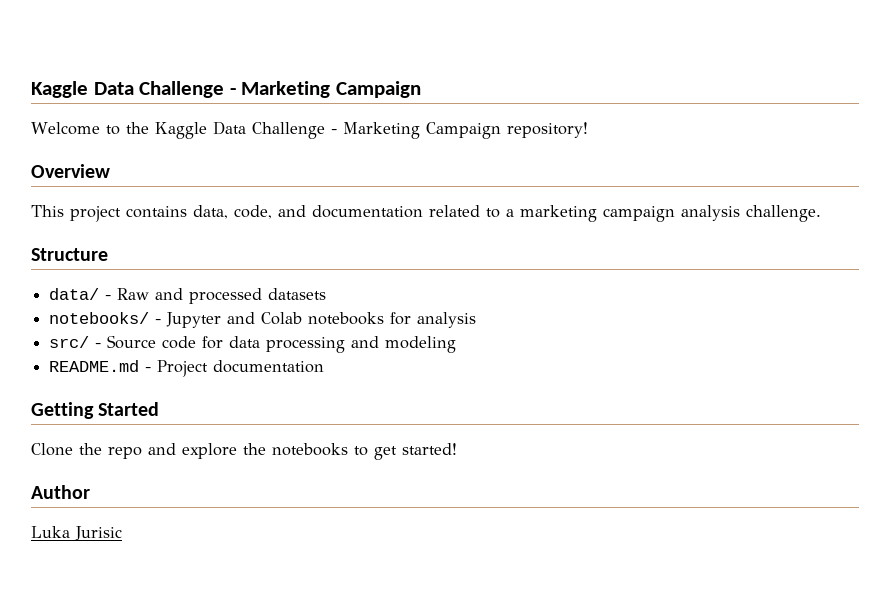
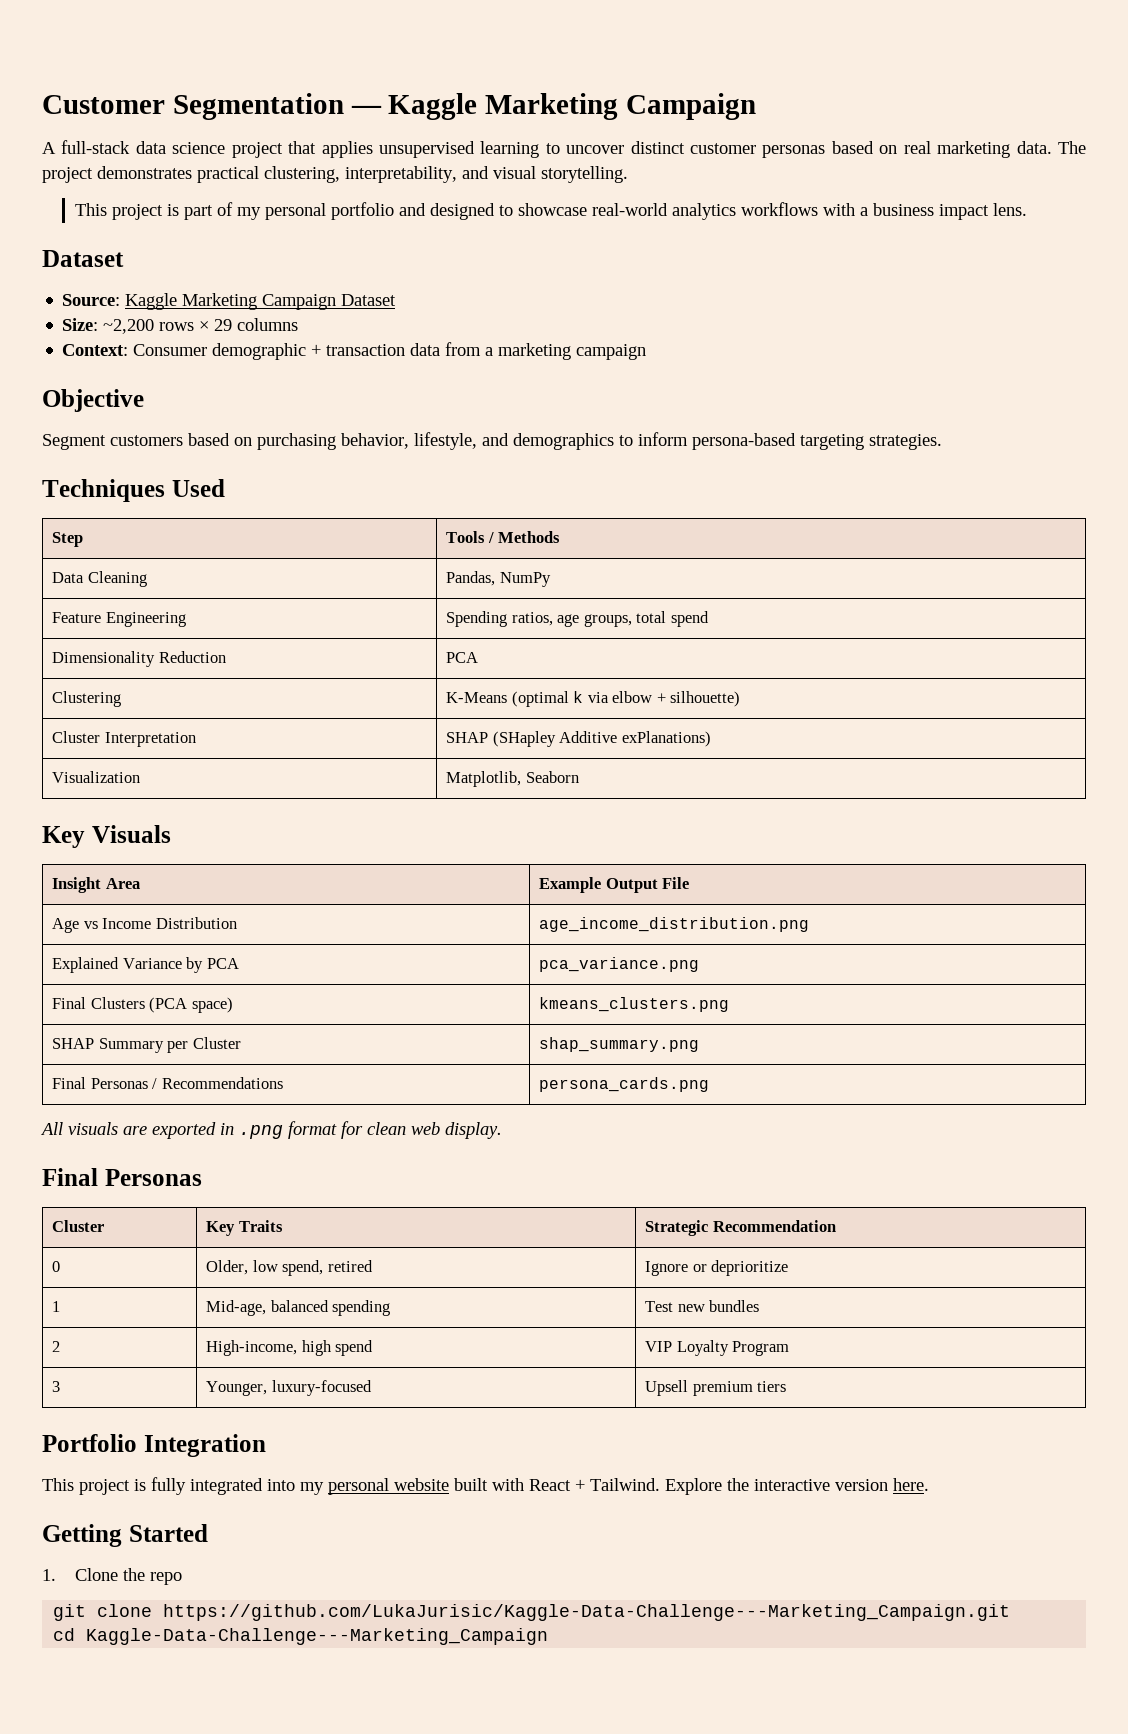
[31,81,421,98] [31,121,588,139] [31,164,110,178] [31,205,821,222] [31,248,108,261] [49,288,327,304] [49,312,477,328] [49,335,457,353] [49,360,325,377] Kaggle Data Challenge - Marketing Campaign // Welcome to the Kaggle Data Challenge - Marketing Campaign repository! // Overview // This project contains data, code, and documentation related to a marketing campaign analysis challenge. // Structure // data/ - Raw and processed datasets // notebooks/ - Jupyter and Colab notebooks for analysis // src/ - Source code for data processing and modeling // README.md - Project documentation -> [42,93,757,120] [42,140,1087,158] [42,166,628,183] [75,202,1028,220] [42,250,124,267] [62,293,397,310] [62,318,299,334] [62,342,647,360] [42,389,144,412] [42,432,942,450] [42,479,225,502] [52,532,84,547] [446,531,561,543] [52,571,147,587] [446,571,551,587] [52,612,186,627] [446,611,709,627] [52,651,226,667] [446,652,479,663] [52,691,122,707] [446,691,741,707] [52,731,196,747] [446,731,711,747] [52,771,141,783] [446,771,579,787] [42,825,171,848] [52,877,140,893] [539,877,690,893] [52,917,237,933] [539,917,810,932] [52,957,239,973] [539,957,700,972] [52,997,233,1013] [539,997,730,1012] [52,1037,241,1053] [539,1037,700,1052] [52,1077,283,1089] [539,1077,710,1092] [40,1121,502,1139] [42,1168,202,1186] [52,1220,105,1232] [206,1220,283,1236] [645,1220,836,1236] [52,1261,61,1272] [206,1260,373,1276] [645,1260,789,1276] [52,1301,61,1312] [206,1300,391,1316] [645,1300,760,1312] [52,1341,61,1352] [206,1340,374,1356] [645,1340,790,1356] [52,1381,61,1392] [206,1380,372,1396] [645,1380,787,1396] [42,1434,266,1457] [42,1477,929,1495] Customer Segmentation — Kaggle Marketing Campaign // A full-stack data science project that applies unsupervised learning to uncover distinct customer personas based on real marketing data. The project demonstrates practical clustering, interpretability, and visual storytelling. // This project is part of my personal portfolio and designed to showcase real-world analytics workflows with a business impact lens. // Dataset // Source: Kaggle Marketing Campaign Dataset // Size: ~2,200 rows × 29 columns // Context: Consumer demographic + transaction data from a marketing campaign // Objective // Segment customers based on purchasing behavior, lifestyle, and demographics to inform persona-based targeting strategies. // Techniques Used // Step | Tools / Methods // Data Cleaning | Pandas, NumPy // Feature Engineering | Spending ratios, age groups, total spend // Dimensionality Reduction | PCA // Clustering | K-Means (optimal k via elbow + silhouette) // Cluster Interpretation | SHAP (SHapley Additive exPlanations) // Visualization | Matplotlib, Seaborn // Key Visuals // Insight Area | Example Output File // Age vs Income Distribution | age_income_distribution.png // Explained Variance by PCA | pca_variance.png // Final Clusters (PCA space) | kmeans_clusters.png // SHAP Summary per Cluster | shap_summary.png // Final Personas / Recommendations | persona_cards.png // All visuals are exported in .png format for clean web display. // Final Personas // Cluster | Key Traits | Strategic Recommendation // 0 | Older, low spend, retired | Ignore or deprioritize // 1 | Mid-age, balanced spending | Test new bundles // 2 | High-income, high spend | VIP Loyalty Program // 3 | Younger, luxury-focused | Upsell premium tiers // Portfolio Integration // This project is fully integrated into my personal website built with React + Tailwind. Explore the interactive version here.
(160, 409) none -> [42,1569,56,1581] 1.
[148,443,457,460] [31,485,90,499] [31,526,122,541] and explore the notebooks to get started! // Author // Luka Jurisic -> [53,1604,1011,1621] [53,1628,549,1645] // git clone https://github.com/LukaJurisic/Kaggle-Data-Challenge---Marketing_Campaign.git // cd Kaggle-Data-Challenge---Marketing_Campaign

